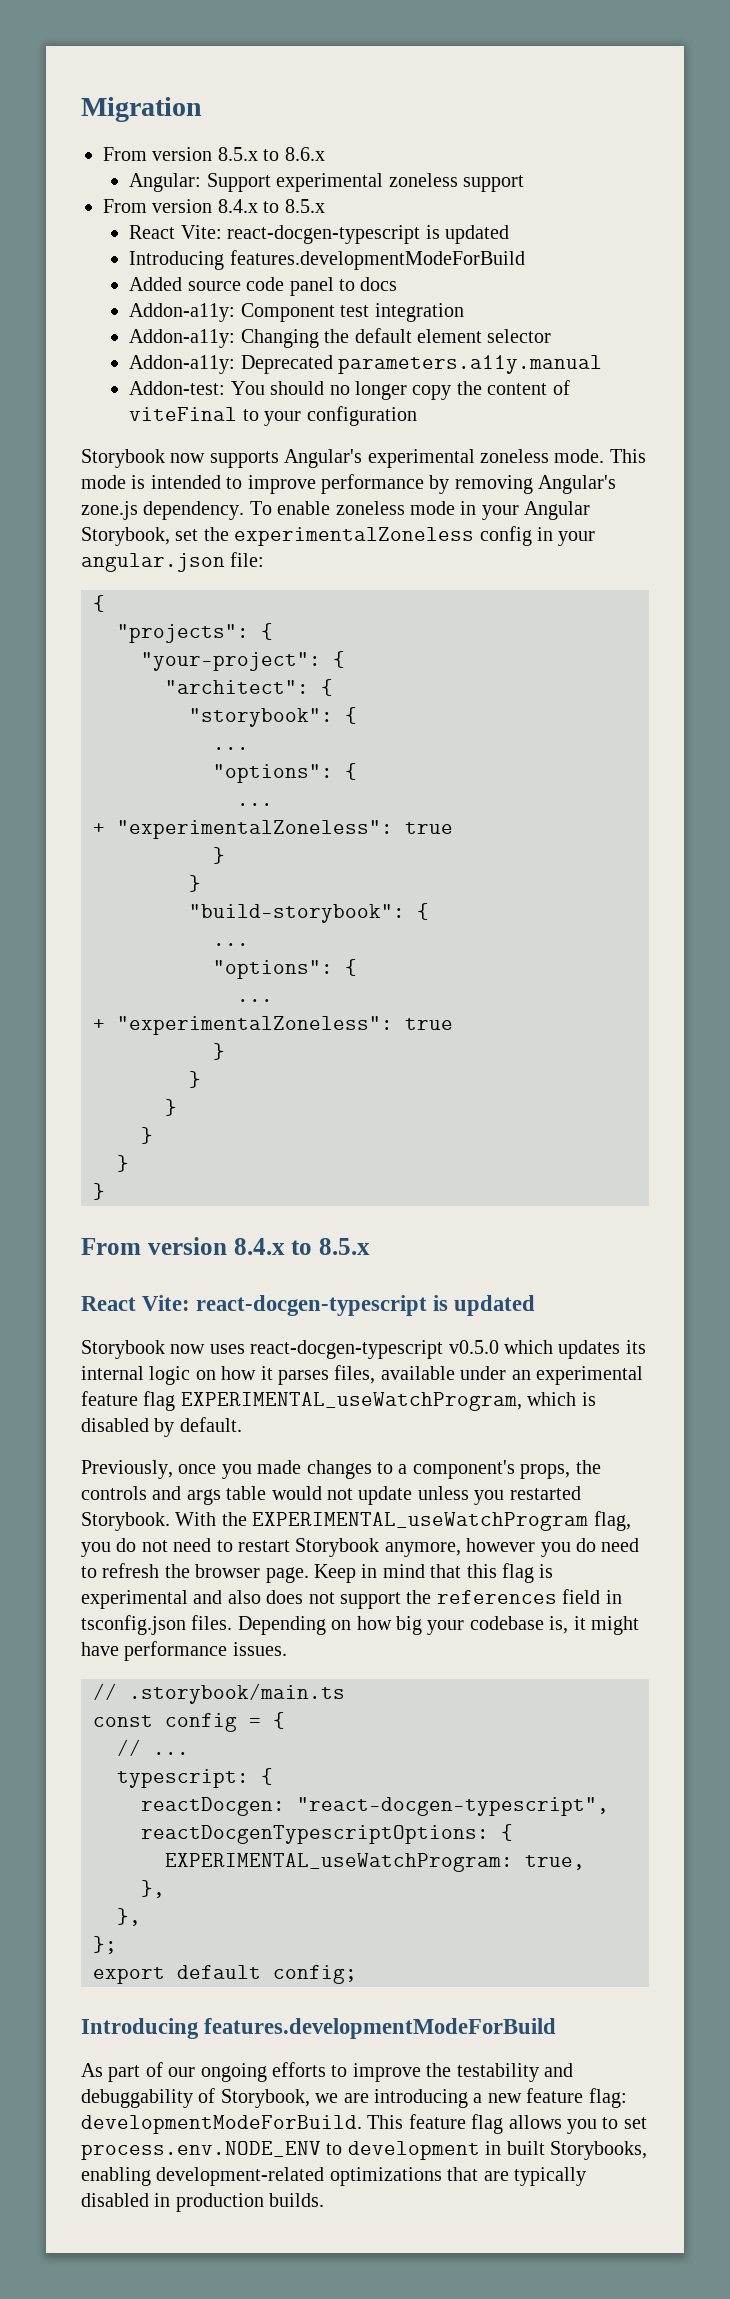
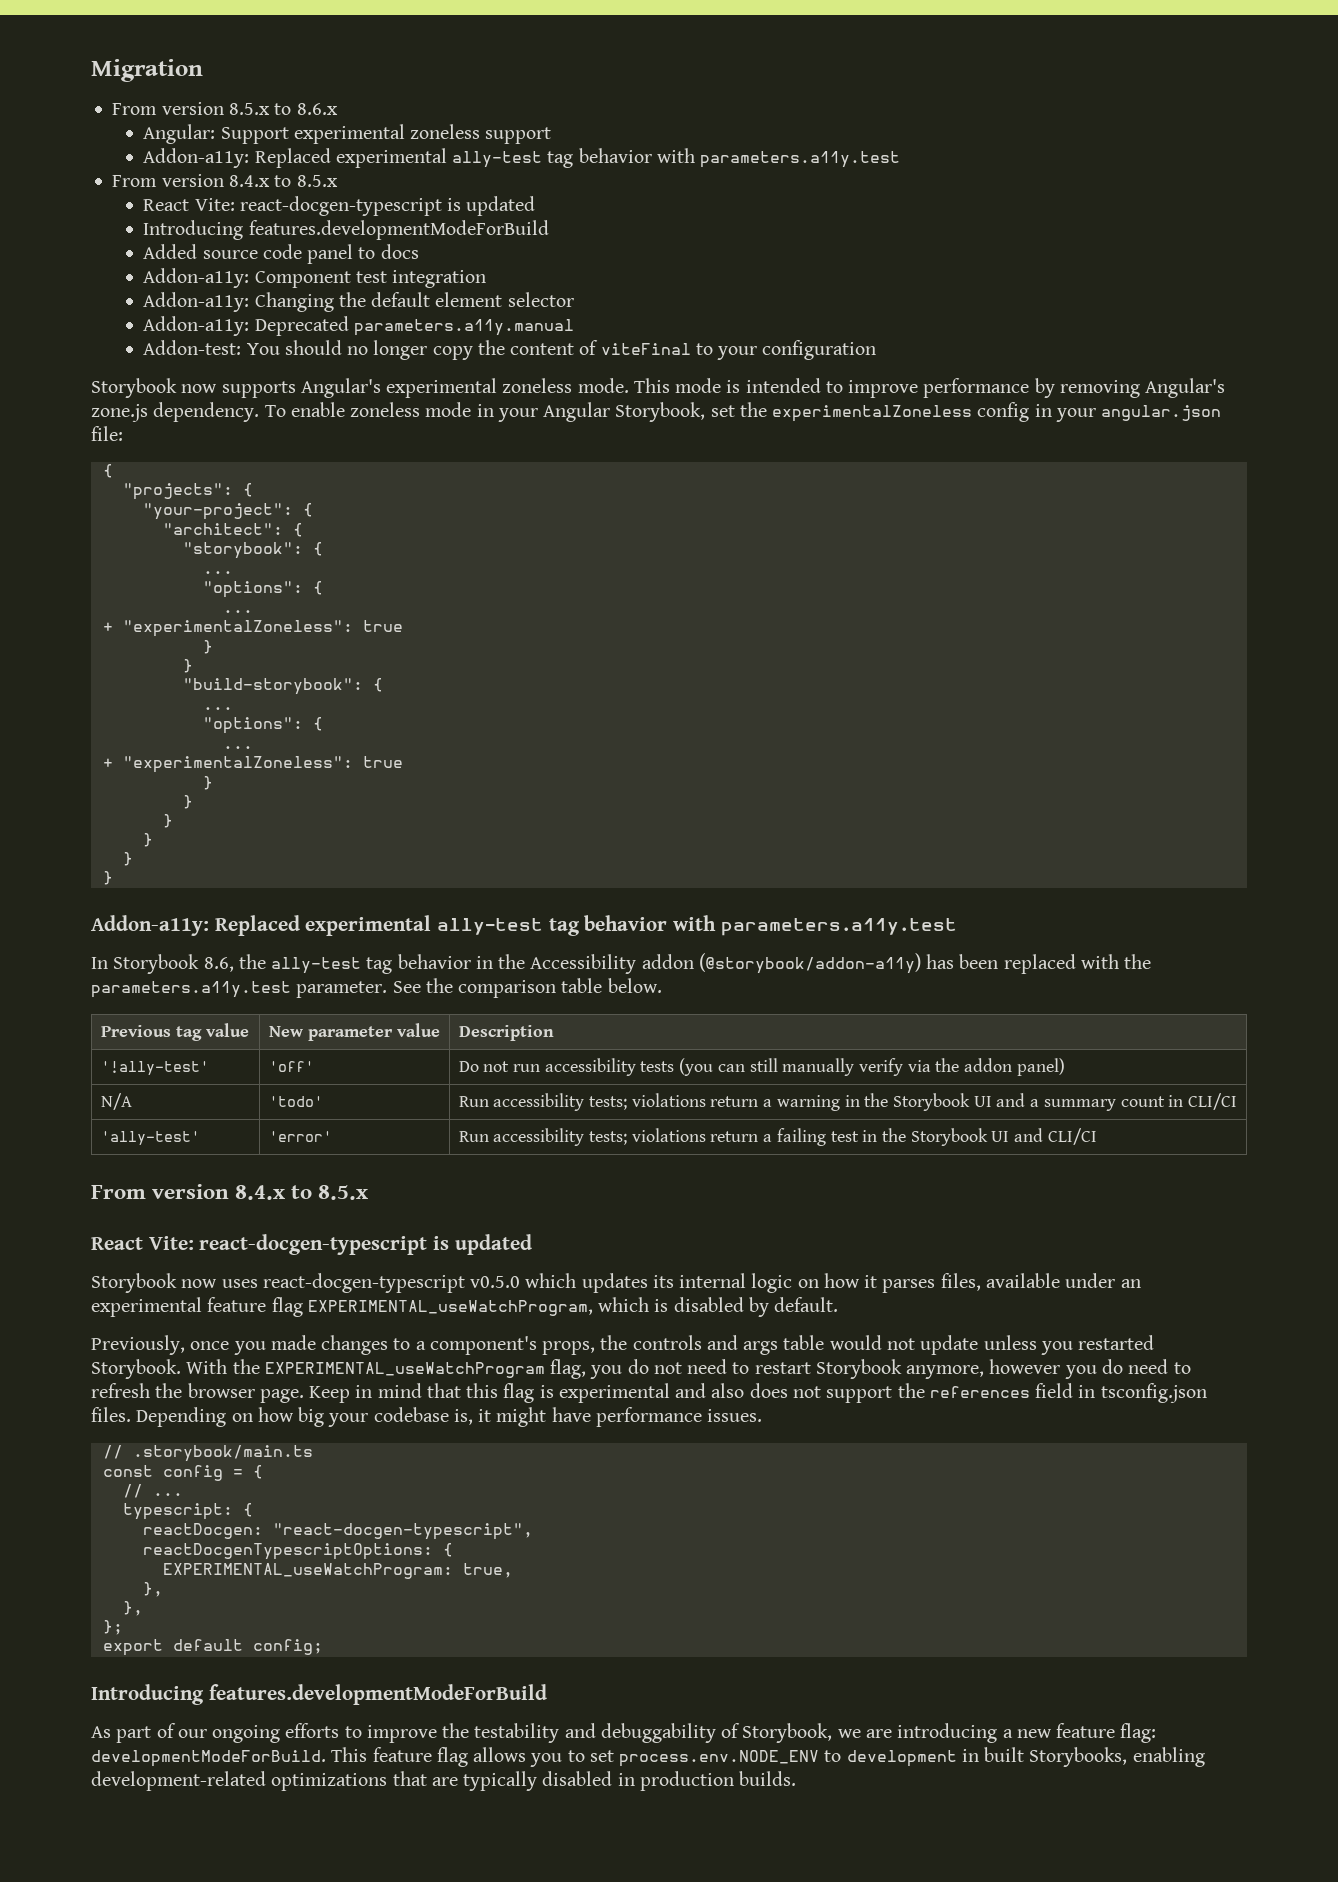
(525, 183) none -> [143,148,901,168] // Addon-a11y: Replaced experimental ally-test tag behavior with parameters.a11y.test
(105, 1191) none -> [91,915,957,936] [91,953,1152,974] [91,978,662,998] [100,1023,249,1041] [268,1023,440,1041] [458,1025,554,1041] [100,1061,209,1075] [268,1061,314,1072] [458,1058,1065,1076] [100,1093,132,1110] [268,1096,323,1107] [458,1093,1238,1111] [100,1131,200,1145] [268,1131,332,1142] [458,1128,1097,1146] // Addon-a11y: Replaced experimental ally-test tag behavior with parameters.a11y.test // In Storybook 8.6, the ally-test tag behavior in the Accessibility addon (@storybook/addon-a11y) has been replaced with the parameters.a11y.test parameter. See the comparison table below. // Previous tag value | New parameter value | Description // '!ally-test' | 'off' | Do not run accessibility tests (you can still manually verify via the addon panel) // N/A | 'todo' | Run accessibility tests; violations return a warning in the Storybook UI and a summary count in CLI/CI // 'ally-test' | 'error' | Run accessibility tests; violations return a failing test in the Storybook UI and CLI/CI

